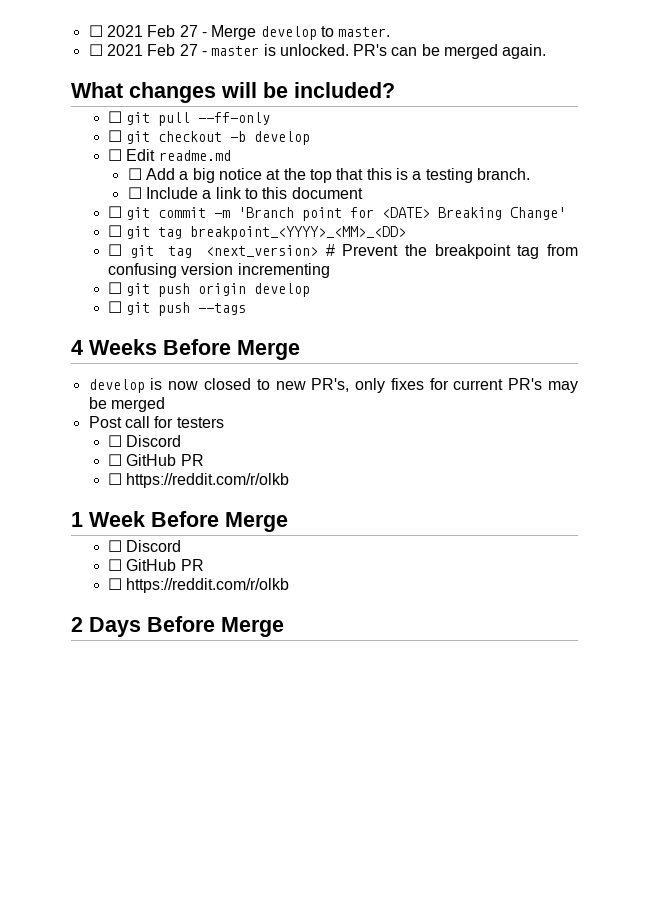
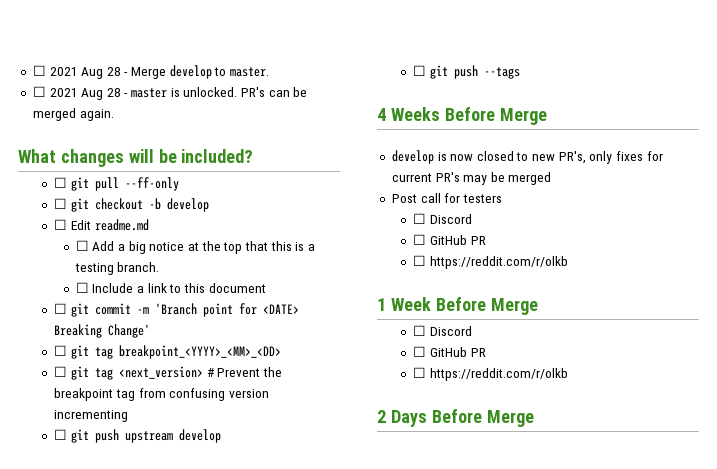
[88,25,198,37] ☐ 2021 Feb 27 -> [32,65,121,79] ☐ 2021 Aug 28
[147,44,198,56] Feb 27 -> [81,88,121,100] Aug 28
[198,283,247,296] origin -> [124,431,173,443] upstream

